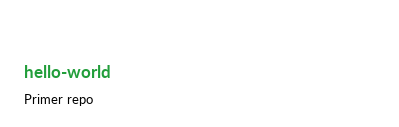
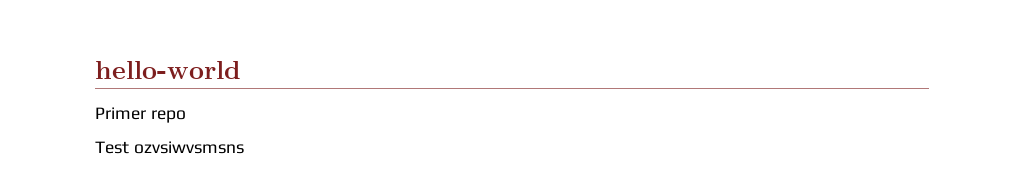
(93, 101) none -> [95,141,244,154] // Test ozvsiwvsmsns

